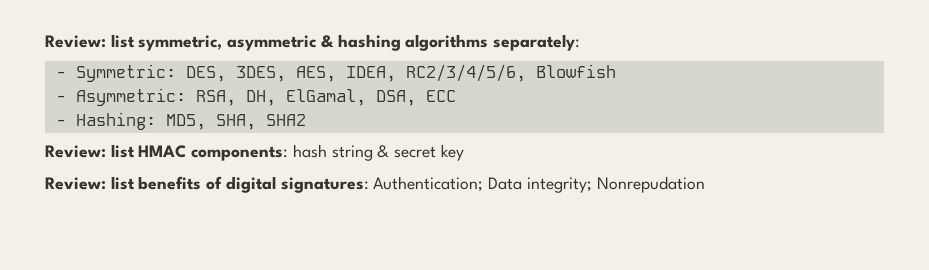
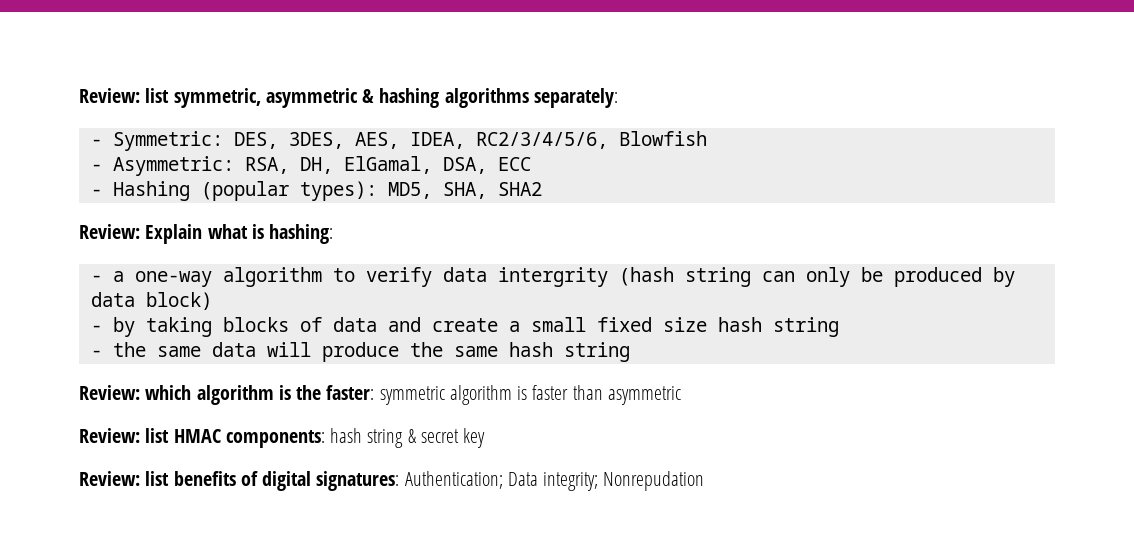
[75,112,156,130] Hashing: -> [112,181,377,201] Hashing (popular types):
(306, 120) none -> [79,224,334,244] [90,267,1015,287] [90,292,212,310] [90,317,839,337] [90,342,630,362] [79,385,681,405] // Review: Explain what is hashing: // - a one-way algorithm to verify data intergrity (hash string can only be produced by data block) // - by taking blocks of data and create a small fixed size hash string // - the same data will produce the same hash string // Review: which algorithm is the faster: symmetric algorithm is faster than asymmetric

